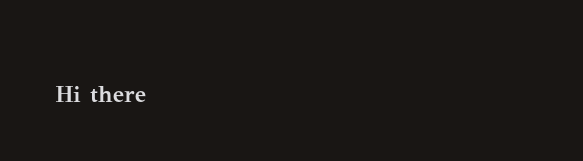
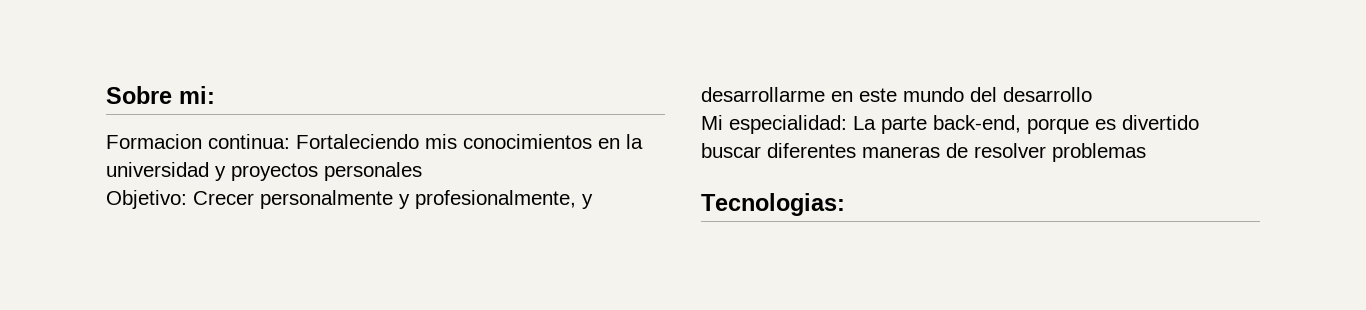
[55,86,146,103] Hi there -> [106,86,215,104] [106,134,643,149] [106,162,422,181] [106,190,593,209] [701,87,1092,102] [701,115,1199,134] [701,143,1146,162] [701,193,845,216] Sobre mi: // Formacion continua: Fortaleciendo mis conocimientos en la universidad y proyectos personales // Objetivo: Crecer personalmente y profesionalmente, y desarrollarme en este mundo del desarrollo // Mi especialidad: La parte back-end, porque es divertido buscar diferentes maneras de resolver problemas // Tecnologias:

